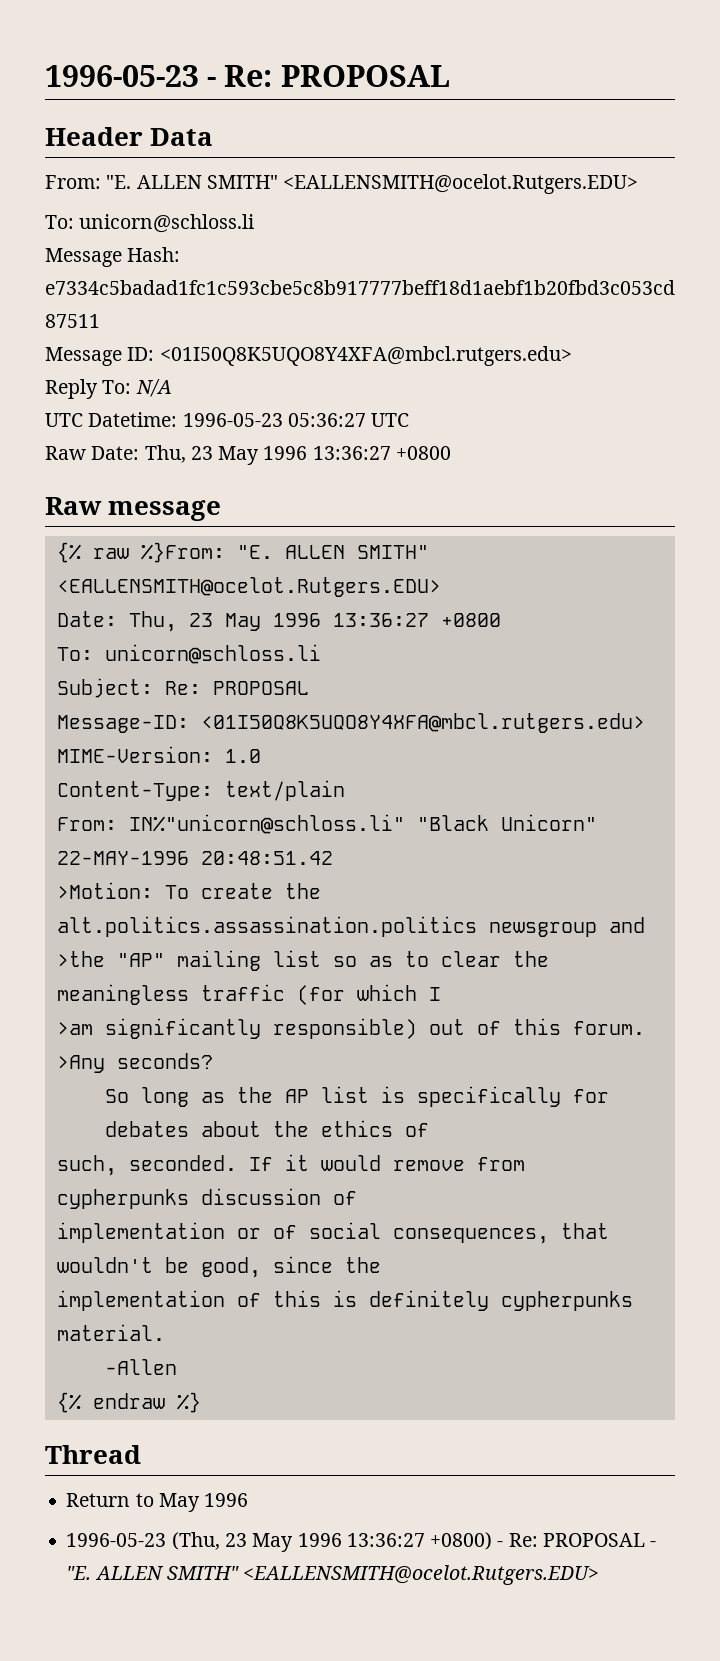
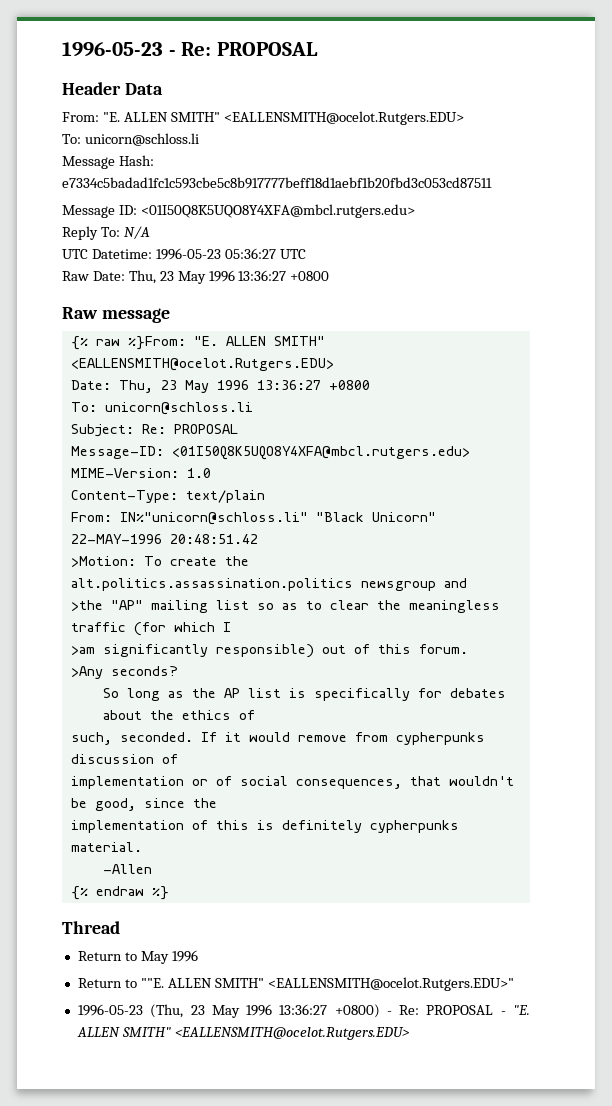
(249, 1500) none -> [77,977,514,991] // Return to ""E. ALLEN SMITH" <EALLENSMITH@ocelot.Rutgers.EDU>"

